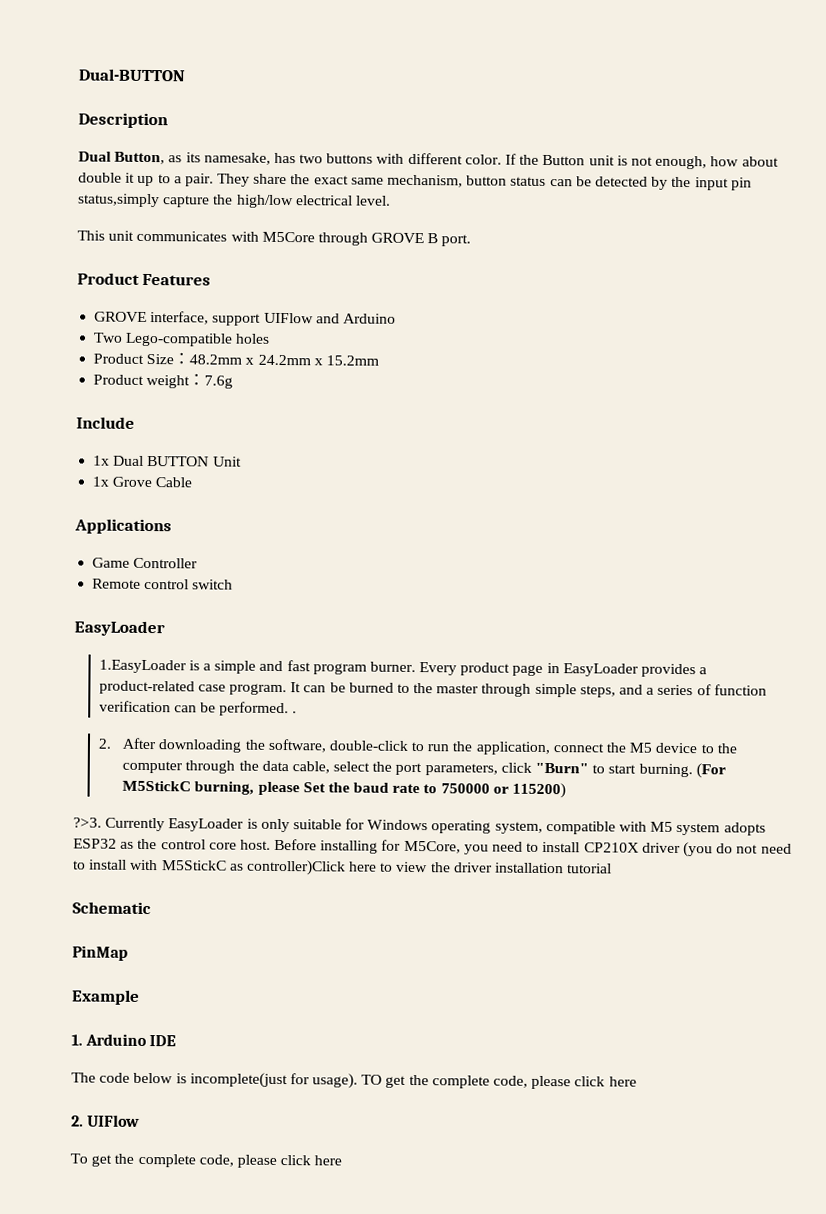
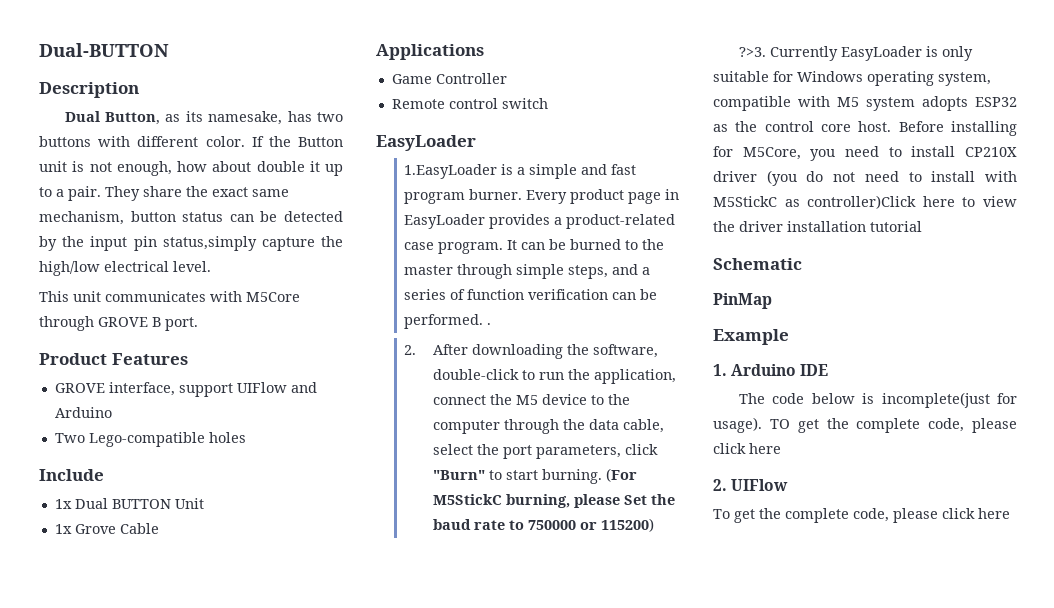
[93,352,379,366] [93,373,234,389] // Product Size：48.2mm x 24.2mm x 15.2mm // Product weight：7.6g -> (246, 437) none

